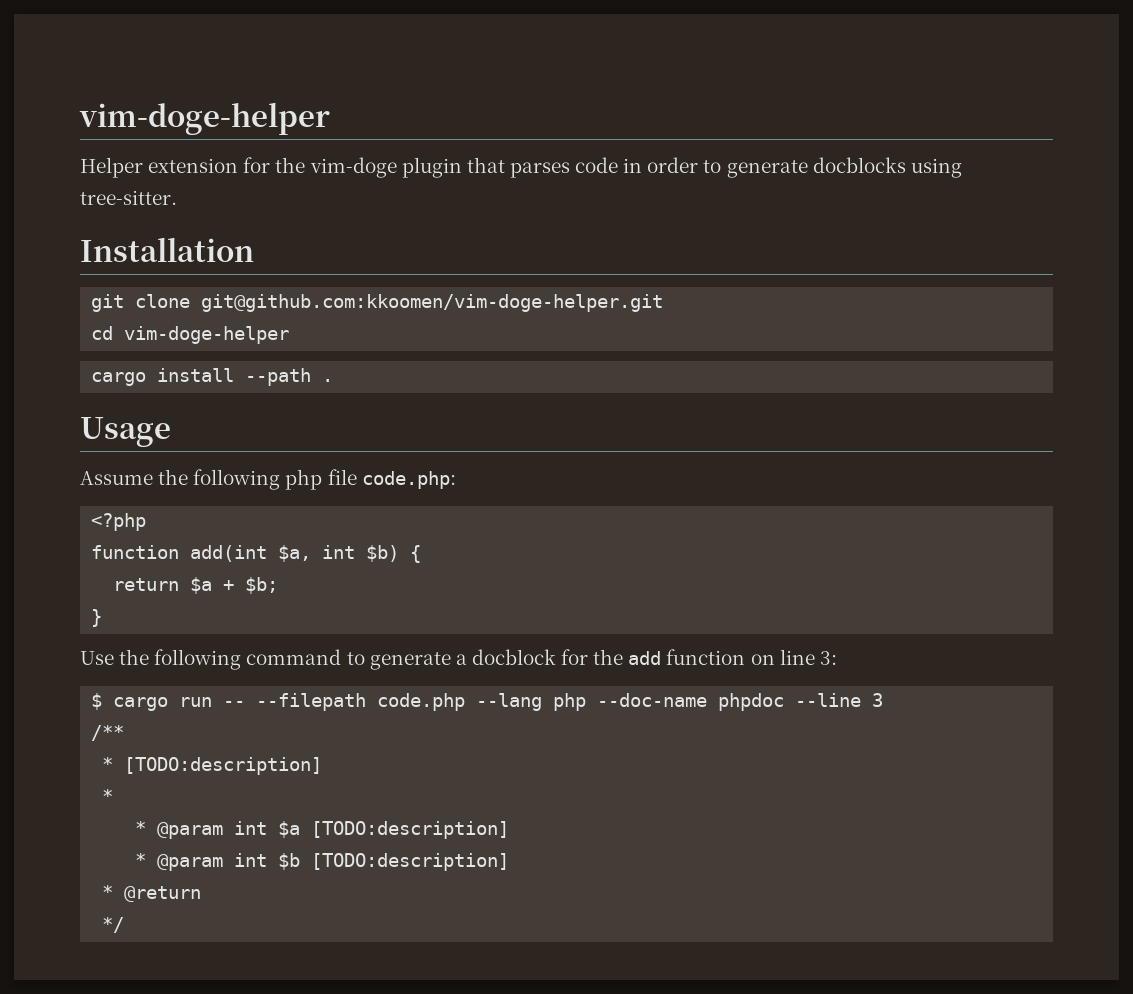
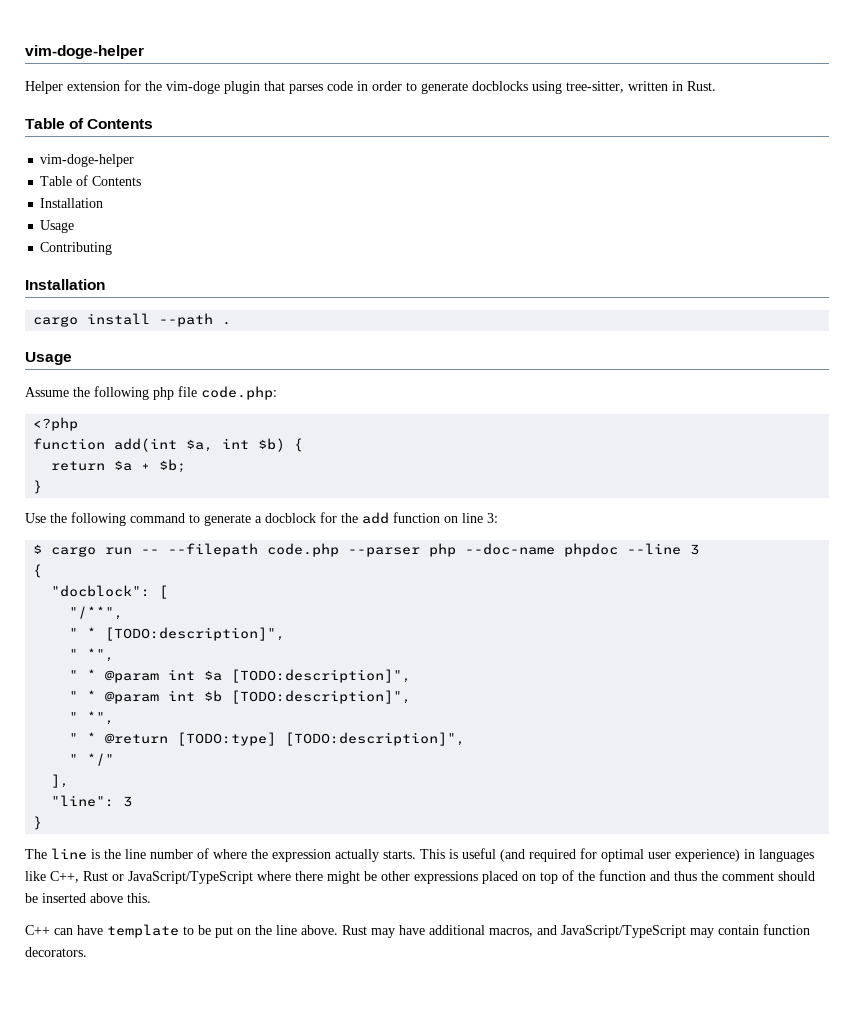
[80,190,177,205] [80,237,254,262] [91,294,664,312] [91,326,290,344] tree-sitter. // Installation // git clone git@github.com:kkoomen/vim-doge-helper.git // cd vim-doge-helper -> [566,81,716,93] [25,118,154,129] [40,154,135,167] [40,175,142,186] [40,198,104,208] [40,220,75,233] [40,242,113,255] [25,279,105,290] tree-sitter, written in Rust. // Table of Contents // vim-doge-helper // Table of Contents // Installation // Usage // Contributing // Installation
[476,693,543,711] --lang -> [348,547,421,557] --parser
[91,725,125,741] [102,757,323,775] [102,789,114,803] /** // * [TODO:description] // * // -> [33,564,43,578] [51,585,169,599] [69,606,124,620] [69,627,286,641] [69,648,115,662] [69,670,79,680] { // "docblock": [ // "/**", // " * [TODO:description]", // " *", // "
[311,821,510,839] [TODO:description] // -> [231,669,412,683] [69,691,79,701] [TODO:description]", // "
[311,853,510,871] [102,885,202,902] [102,917,125,933] [TODO:description] // * @return // */ -> [231,690,412,704] [69,711,115,725] [69,732,466,746] [69,753,115,766] [51,774,70,788] [51,795,133,807] [33,816,43,830] [25,848,814,862] [25,870,815,884] [25,893,151,903] [25,924,810,938] [25,947,87,957] [TODO:description]", // " *", // " * @return [TODO:type] [TODO:description]", // " */" // ], // "line": 3 // } // The line is the line number of where the expression actually starts. This is useful (and required for optimal user experience) in languages like C++, Rust or JavaScript/TypeScript where there might be other expressions placed on top of the function and thus the comment should be inserted above this. // C++ can have template to be put on the line above. Rust may have additional macros, and JavaScript/TypeScript may contain function decorators.

